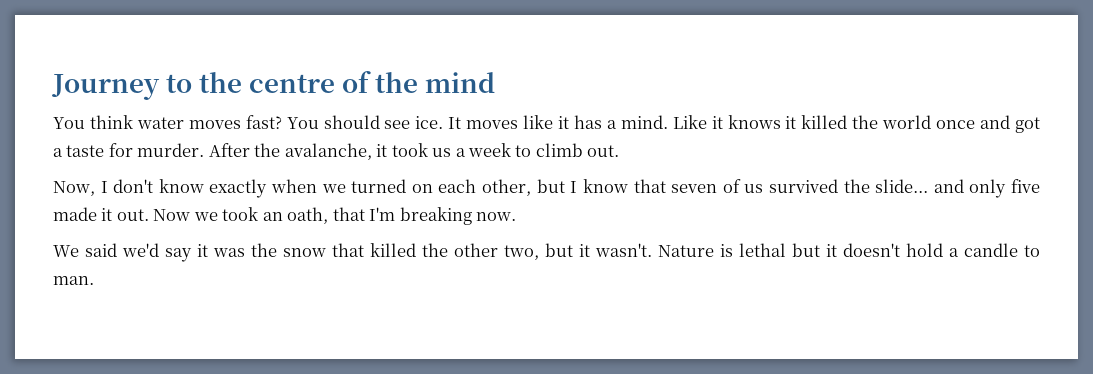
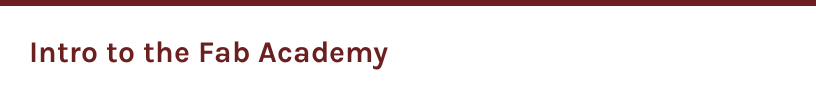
[51,74,160,100] Journey -> [29,42,98,63] Intro
[249,71,496,93] [53,115,1040,133] [53,143,620,160] [53,179,1040,198] [53,207,517,225] [53,243,1040,262] [53,276,94,285] centre of the mind // You think water moves fast? You should see ice. It moves like it has a mind. Like it knows it killed the world once and got a taste for murder. After the avalanche, it took us a week to climb out. // Now, I don't know exactly when we turned on each other, but I know that seven of us survived the slide... and only five made it out. Now we took an oath, that I'm breaking now. // We said we'd say it was the snow that killed the other two, but it wasn't. Nature is lethal but it doesn't hold a candle to man. -> [198,41,389,70] Fab Academy

